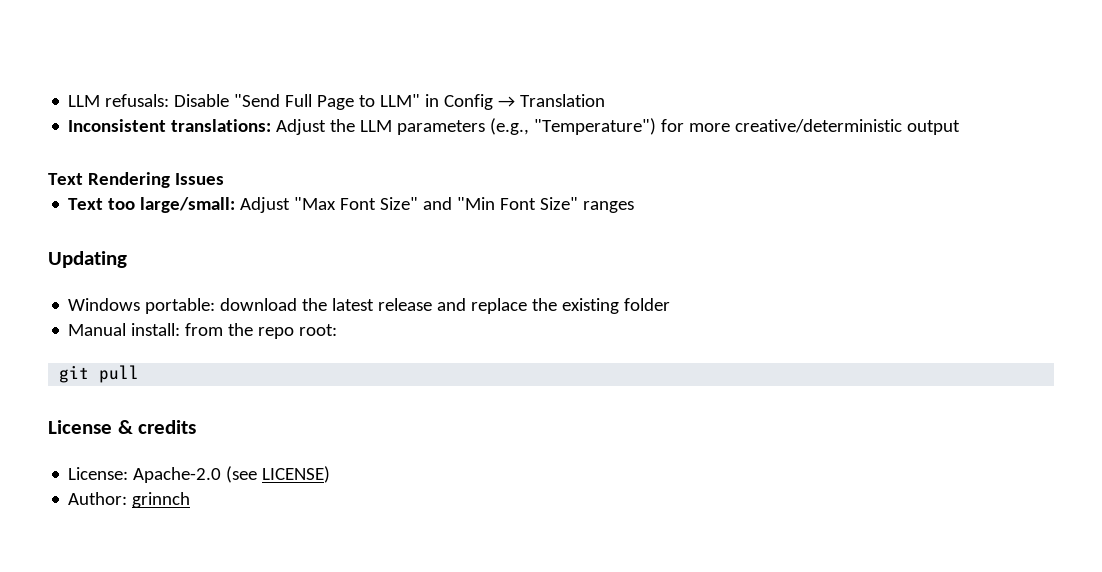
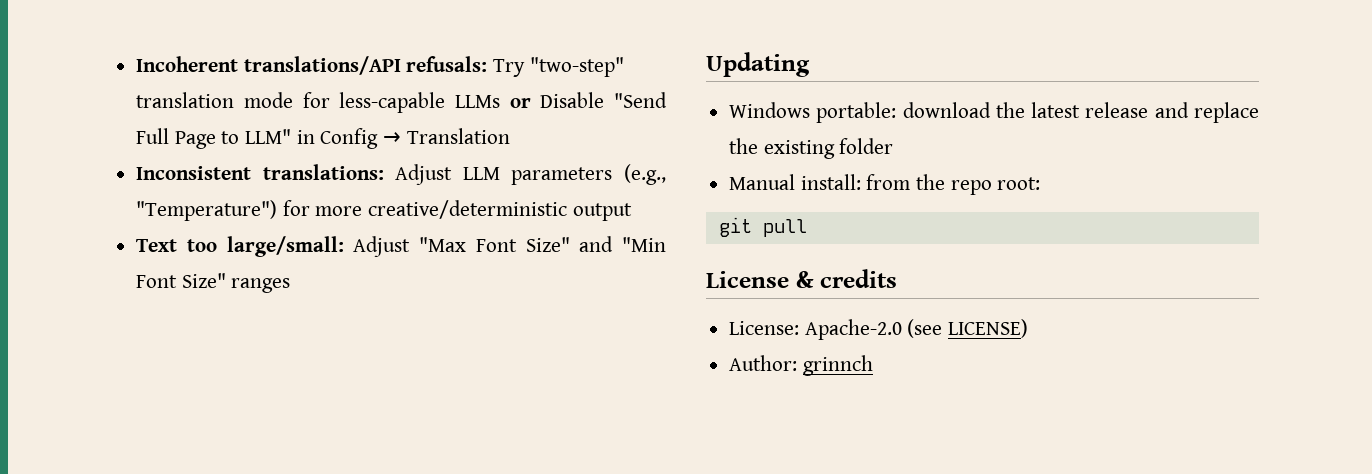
[68,94,170,107] LLM refusals: -> [136,56,624,77] [136,92,531,113] Incoherent translations/API refusals: Try "two-step" translation mode for less-capable LLMs or
[330,119,356,132] the -> (453, 174) none
[48,172,224,188] // Text Rendering Issues -> (632, 212) none

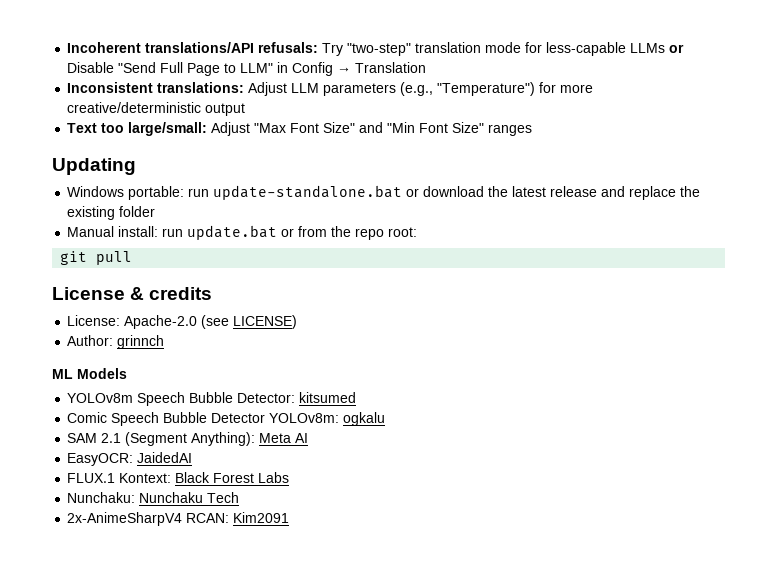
(897, 112) none -> [188,185,420,200] run update-standalone.bat or
(861, 182) none -> [162,225,295,240] run update.bat or
(873, 365) none -> [52,368,127,379] [67,392,357,406] [67,412,386,426] [67,432,309,446] [67,452,193,466] [67,472,290,483] [67,492,240,503] [67,512,290,526] // ML Models // YOLOv8m Speech Bubble Detector: kitsumed // Comic Speech Bubble Detector YOLOv8m: ogkalu // SAM 2.1 (Segment Anything): Meta AI // EasyOCR: JaidedAI // FLUX.1 Kontext: Black Forest Labs // Nunchaku: Nunchaku Tech // 2x-AnimeSharpV4 RCAN: Kim2091

